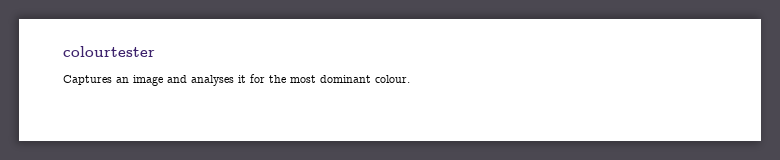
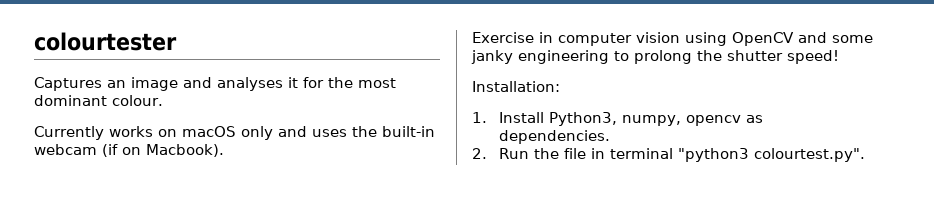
(410, 79) none -> [34,126,435,140] [34,144,224,157] [472,32,873,46] [471,50,839,64] [472,81,560,92] [472,112,763,126] [498,130,610,144] [472,148,865,162] // Currently works on macOS only and uses the built-in webcam (if on Macbook). // Exercise in computer vision using OpenCV and some janky engineering to prolong the shutter speed! // Installation: // 1. Install Python3, numpy, opencv as dependencies. // 2. Run the file in terminal "python3 colourtest.py".

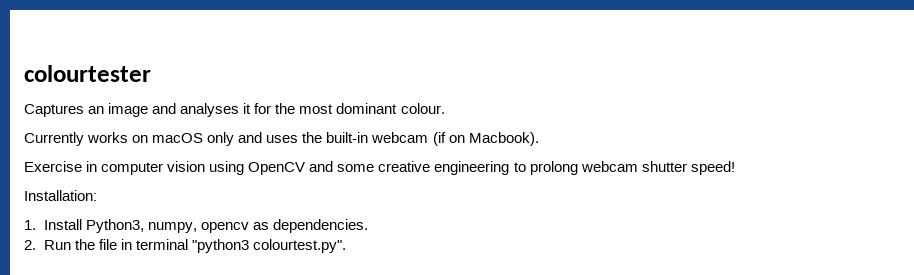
[471,50,513,64] janky -> [378,161,431,172] creative
[697,50,722,61] the -> [580,161,638,172] webcam

